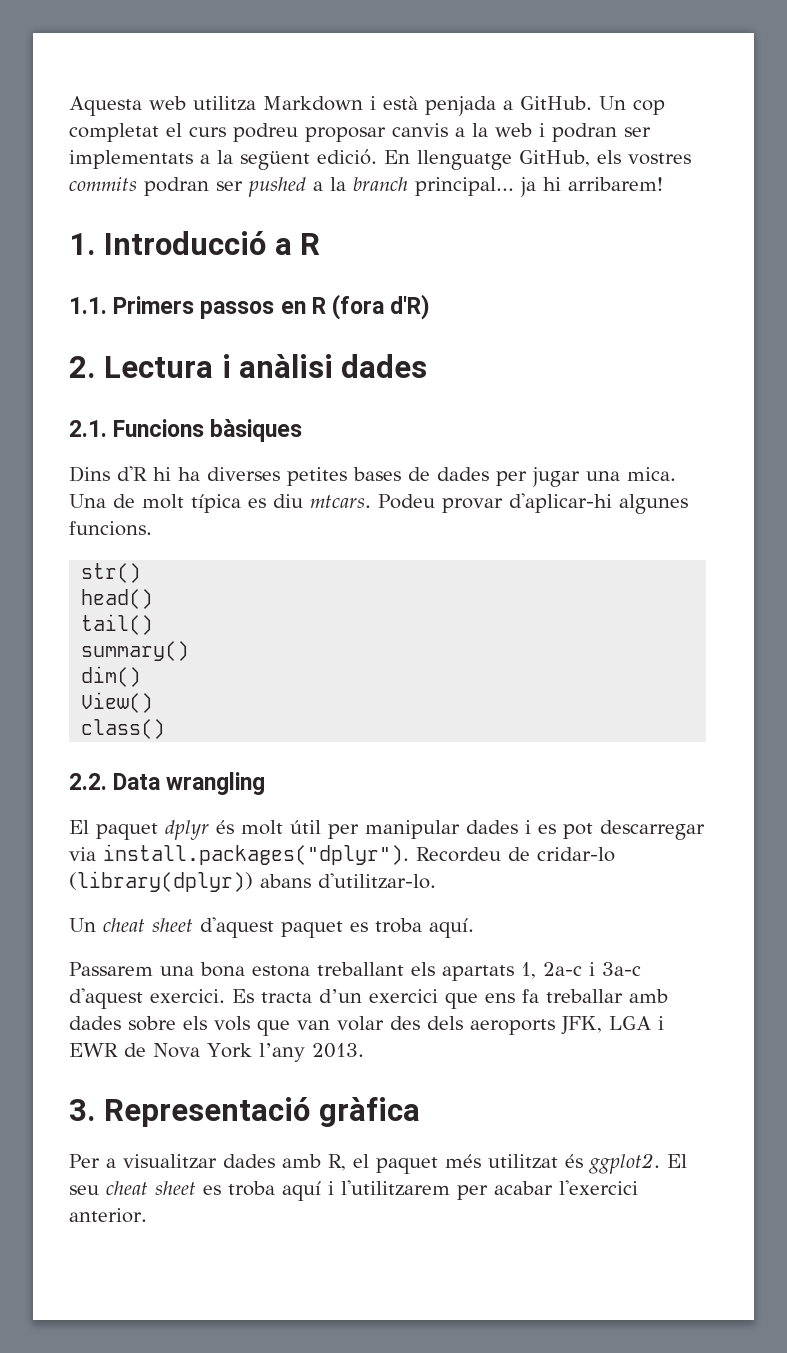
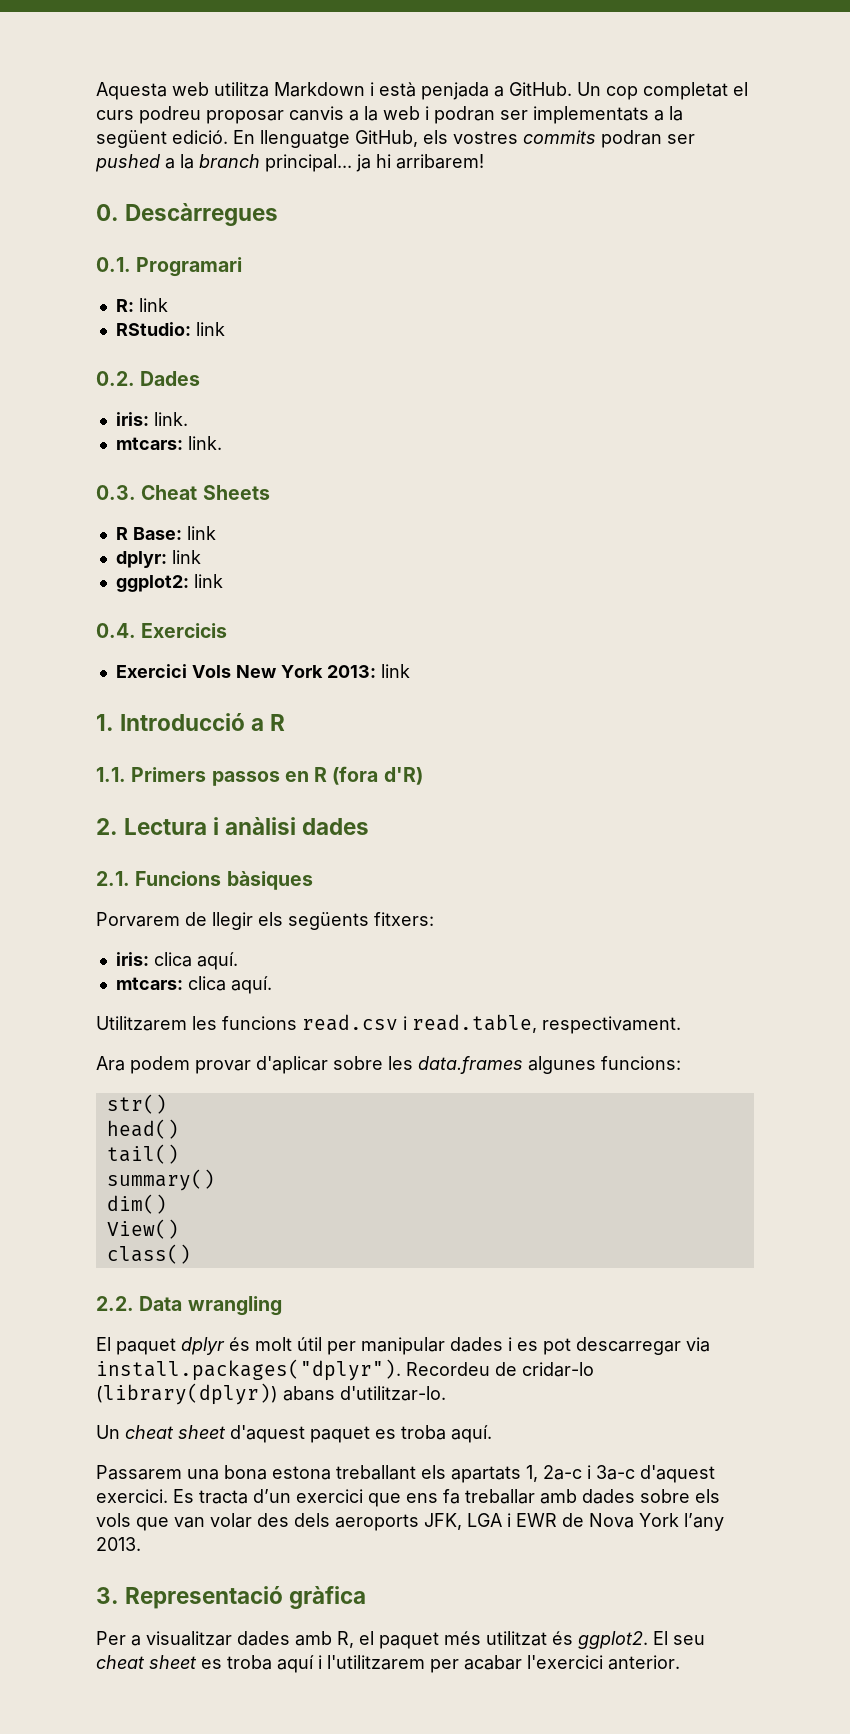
(663, 184) none -> [96,203,279,226] [96,257,243,277] [115,298,168,312] [115,322,225,336] [96,371,201,386] [115,412,188,426] [115,436,222,450] [96,485,270,500] [115,526,216,540] [115,550,201,568] [115,574,223,592] [96,623,228,638] [115,664,410,678] // 0. Descàrregues // 0.1. Programari // R: link // RStudio: link // 0.2. Dades // iris: link. // mtcars: link. // 0.3. Cheat Sheets // R Base: link // dplyr: link // ggplot2: link // 0.4. Exercicis // Exercici Vols New York 2013: link
[69,466,676,487] [69,493,688,514] [69,521,152,536] Dins d'R hi ha diverses petites bases de dades per jugar una mica. Una de molt típica es diu mtcars. Podeu provar d'aplicar-hi algunes funcions. -> [96,912,434,930] [115,952,238,970] [115,976,272,994] [96,1014,681,1034] [96,1056,681,1074] Porvarem de llegir els següents fitxers: // iris: clica aquí. // mtcars: clica aquí. // Utilitzarem les funcions read.csv i read.table, respectivament. // Ara podem provar d'aplicar sobre les data.frames algunes funcions:

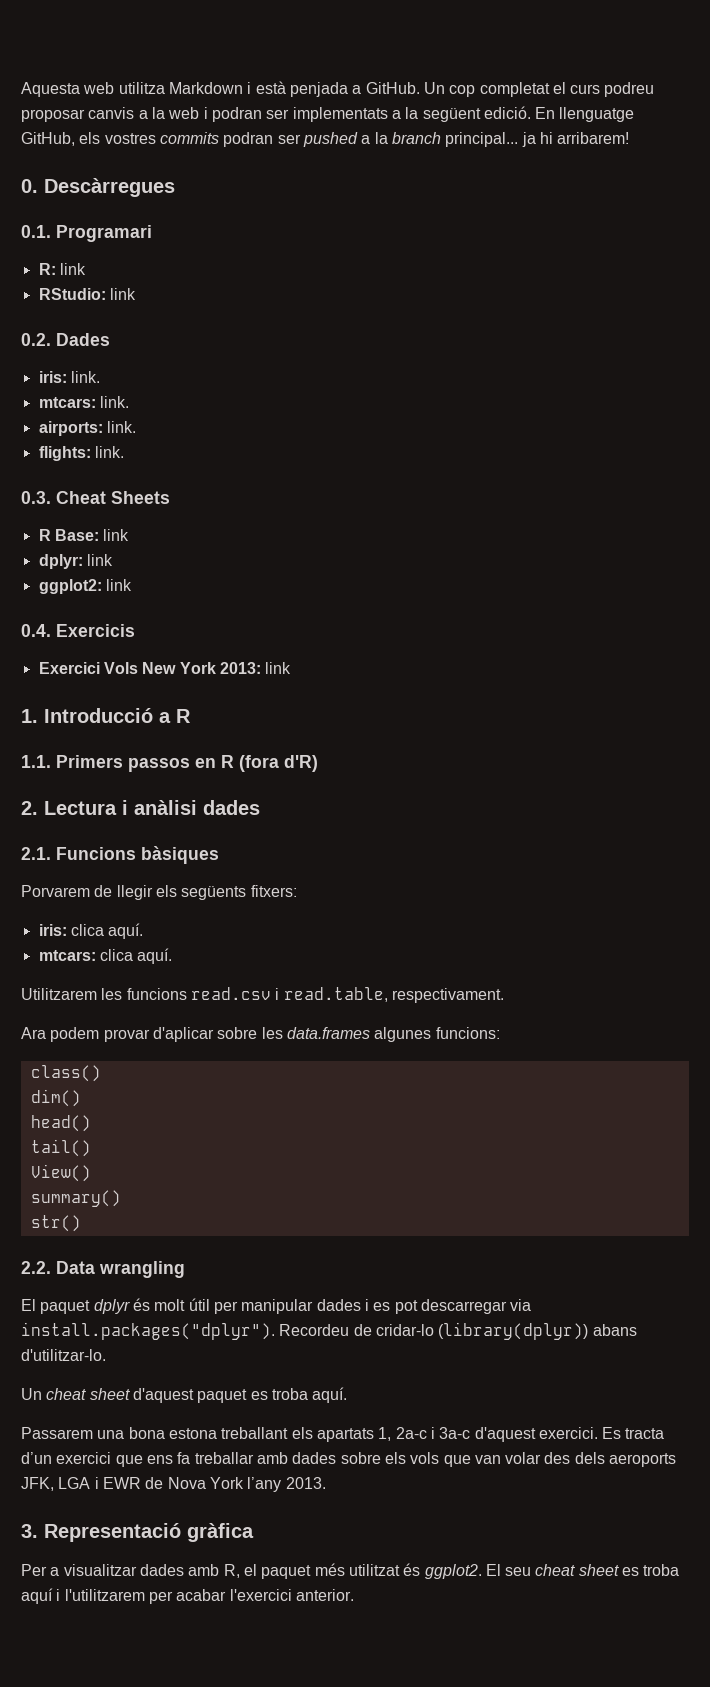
(222, 443) none -> [38,421,136,436] [38,446,124,461] // airports: link. // flights: link.
[106,1094,167,1114] str() -> [30,1065,101,1082] [30,1089,81,1107] class() // dim()
(179, 1154) none -> [30,1164,91,1182] // View()
[106,1194,167,1214] [106,1219,179,1239] [106,1244,191,1264] dim() // View() // class() -> [30,1215,81,1232] str()

